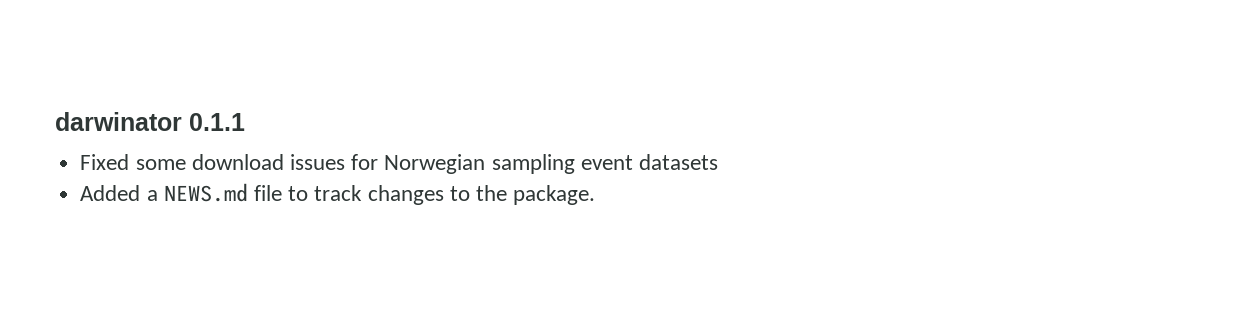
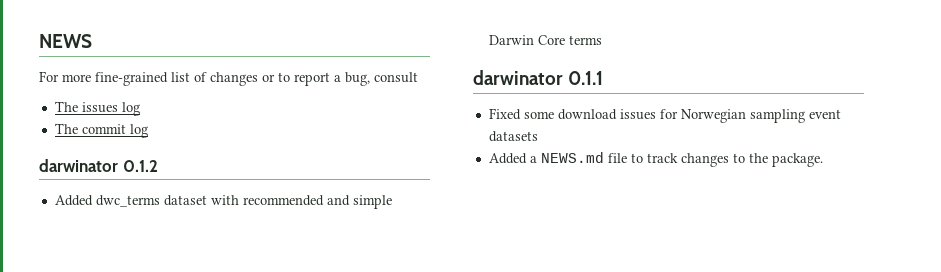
(55, 121) none -> [39,34,92,48] [39,71,418,86] [54,101,140,116] [54,123,148,138] [39,159,158,172] [54,195,392,209] [488,35,602,45] NEWS // For more fine-grained list of changes or to report a bug, consult // The issues log // The commit log // darwinator 0.1.2 // Added dwc_terms dataset with recommended and simple Darwin Core terms //

